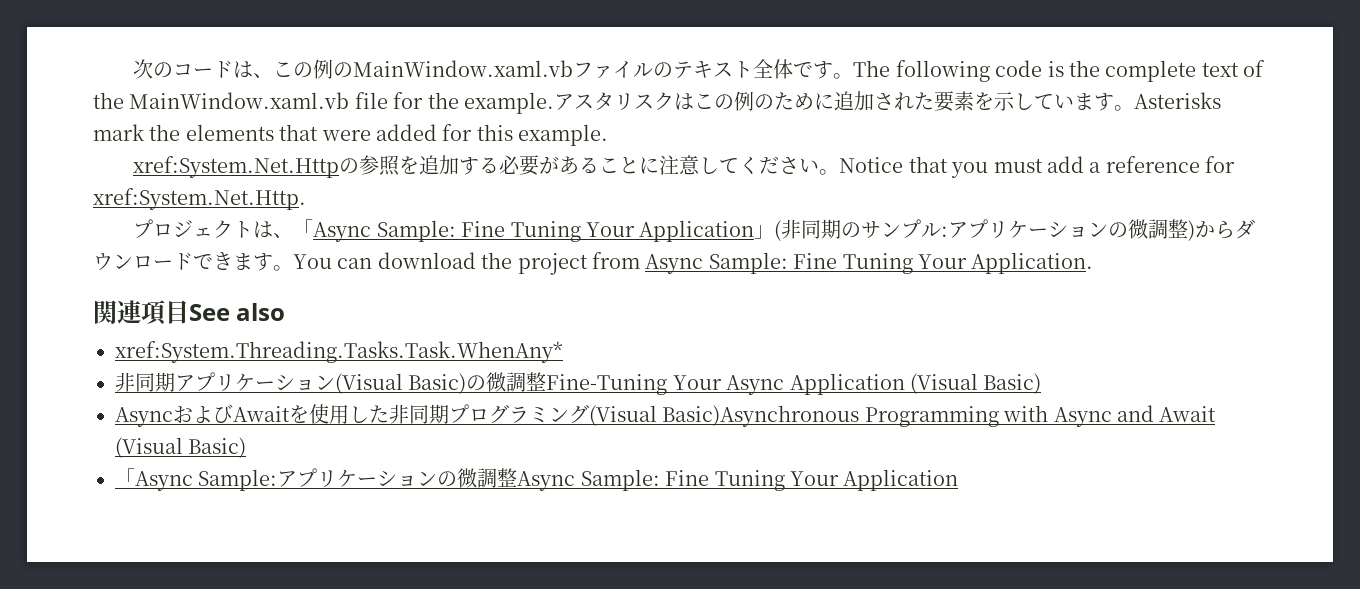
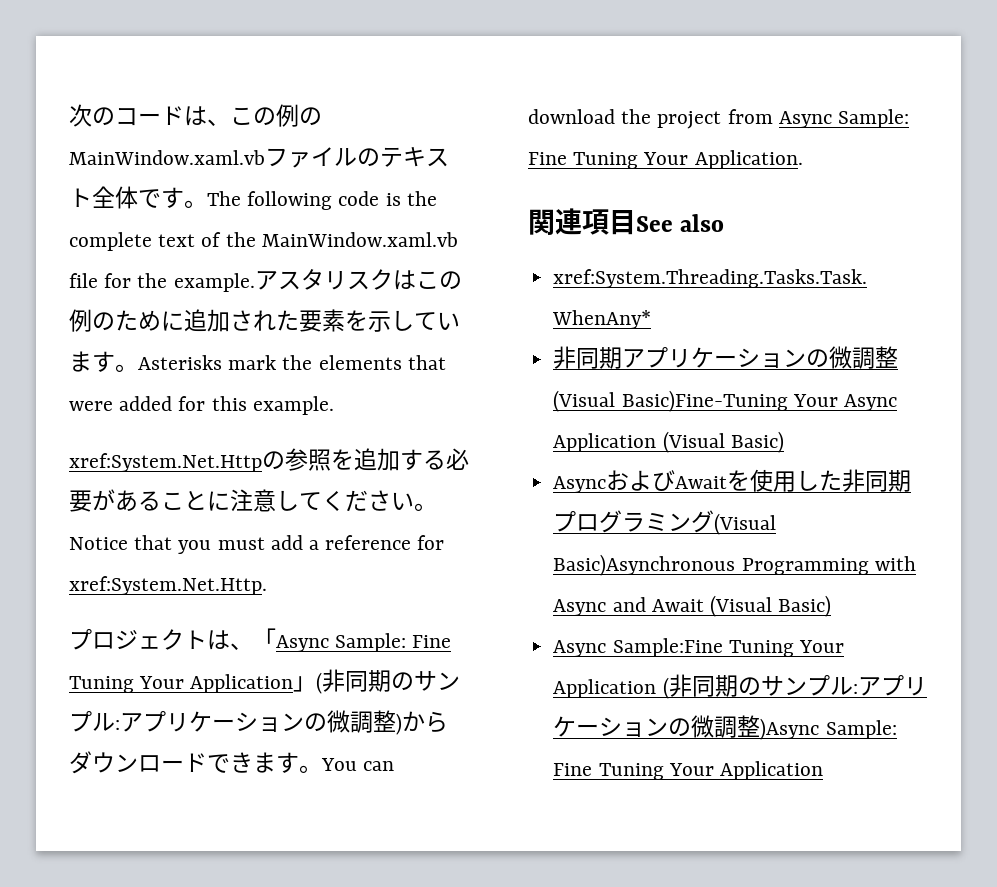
[335,372,668,395] (Visual Basic)の微調整Fine-Tuning -> [806,346,899,369] [553,390,788,412] の微調整(Visual Basic)Fine-Tuning
[115,468,576,491] 「Async Sample:アプリケーションの微調整Async -> [553,638,844,657] [553,674,927,699] [553,715,820,740] Async Sample:Fine Tuning Your Application (非同期のサンプル:アプリケーションの微調整)Async

